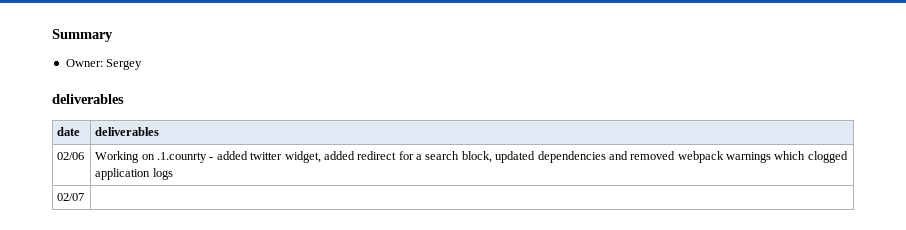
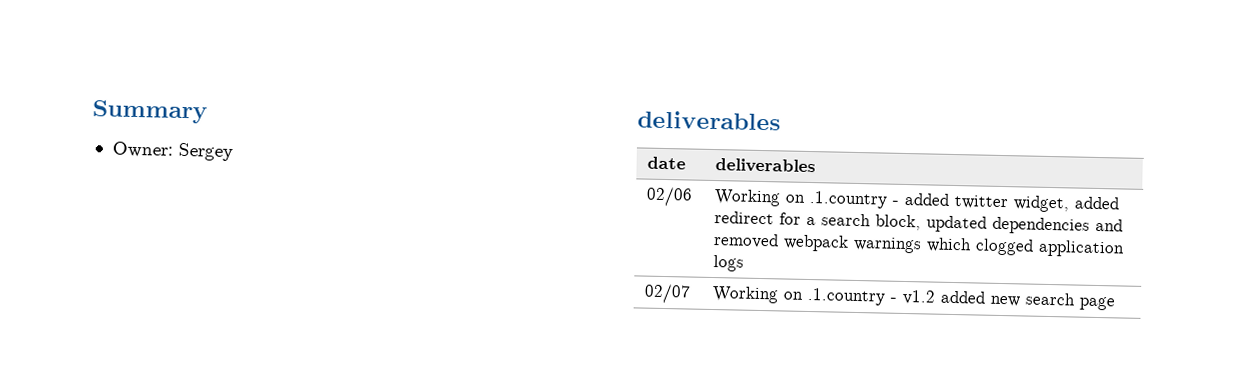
[157,152,208,163] .1.counrty -> [809,191,889,209] .1.country
(85, 197) none -> [712,286,1116,311] Working on .1.country - v1.2 added new search page

